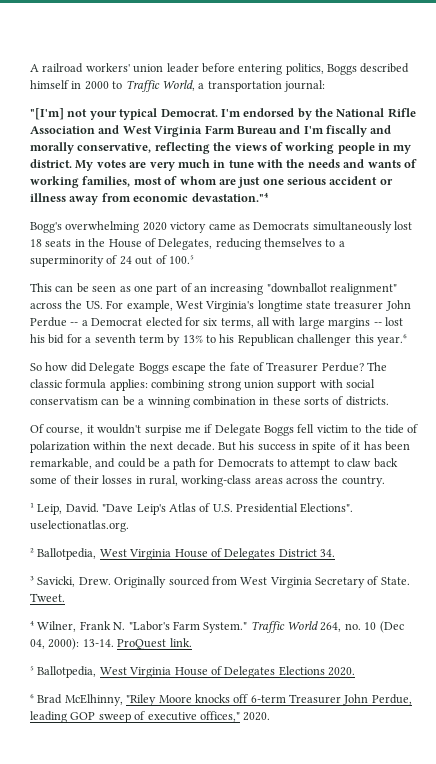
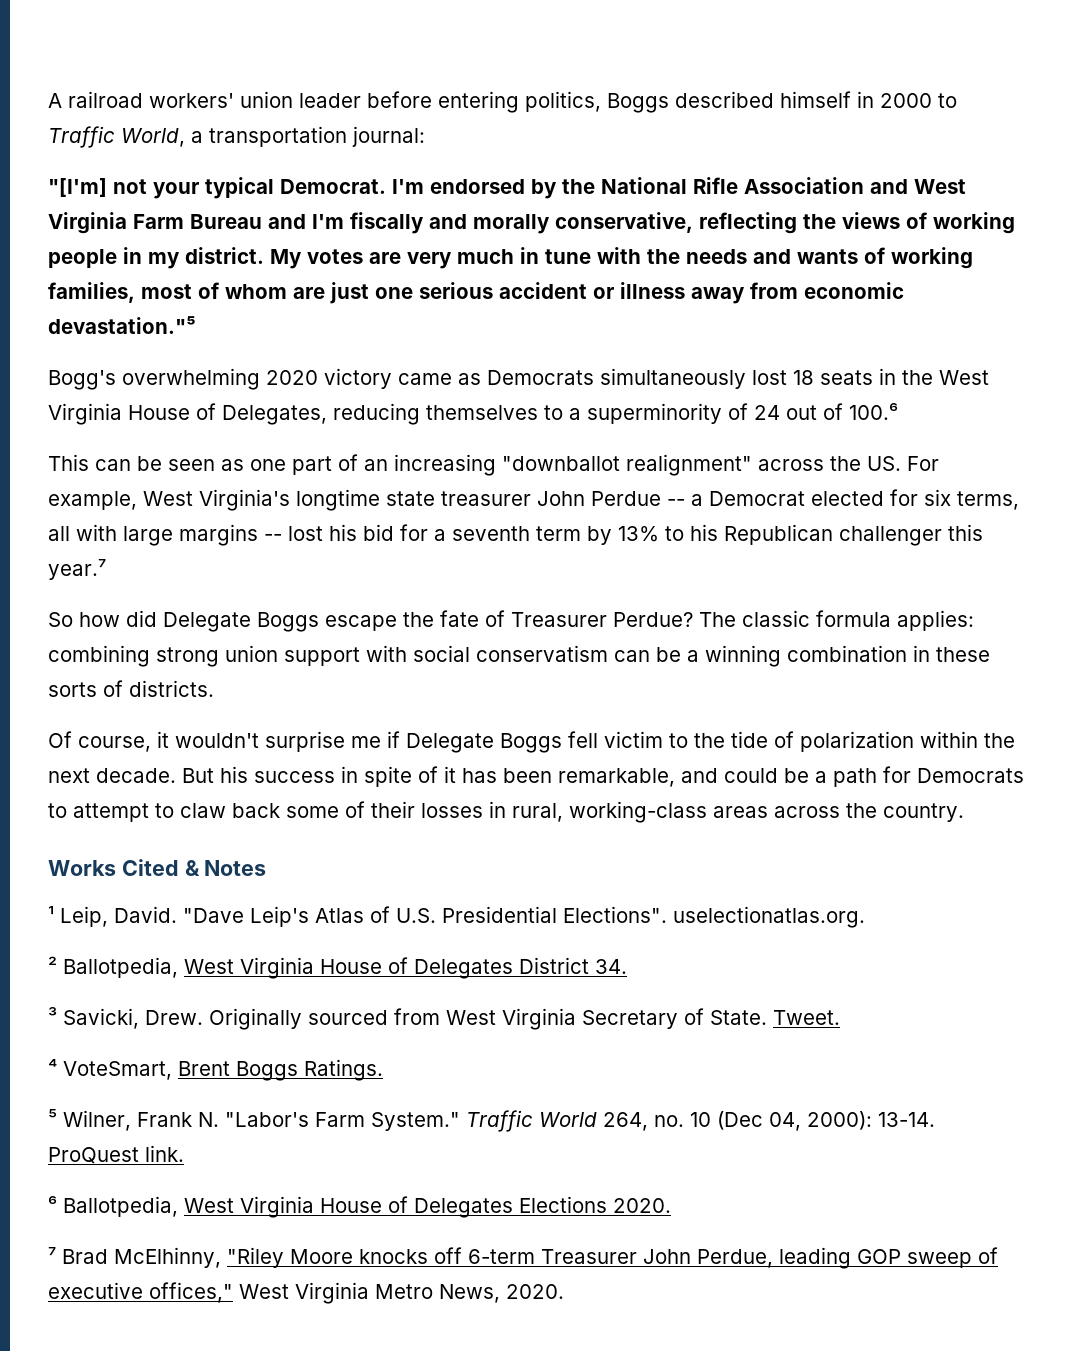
[191,192,268,202] devastation."⁴ -> [48,316,196,334] devastation."⁵
(106, 242) none -> [939,370,989,385] [48,403,122,425] West Virginia
[168,255,194,264] 100.⁵ -> [849,403,898,420] 100.⁶
[376,334,407,346] year.⁶ -> [48,559,106,580] year.⁷
[144,425,182,436] surpise -> [265,731,345,752] surprise
(385, 481) none -> [48,859,267,876] // Works Cited & Notes
(34, 625) none -> [63,1059,383,1081] [48,1109,57,1127] VoteSmart, Brent Boggs Ratings. // ⁵
[30,666,34,675] ⁵ -> [48,1196,57,1213] ⁶
[30,694,34,703] ⁶ -> [48,1247,56,1264] ⁷
(240, 716) none -> [239,1282,500,1304] West Virginia Metro News,

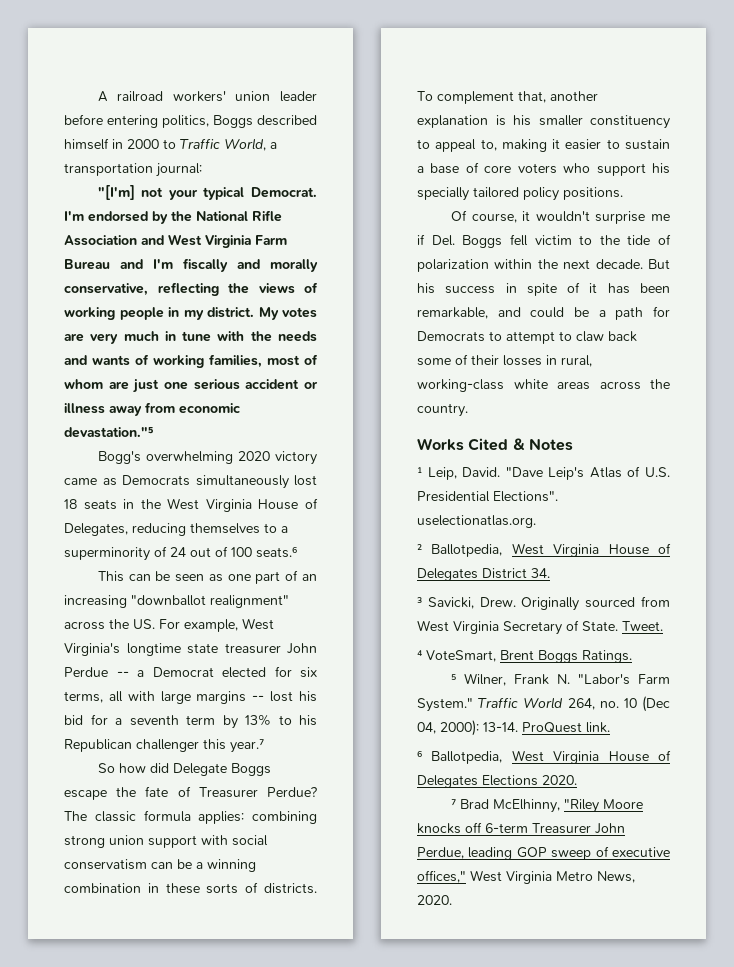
[849,403,898,420] 100.⁶ -> [231,547,298,558] 100 seats.⁶
(214, 688) none -> [417,91,598,104] [417,115,670,129] [417,139,670,152] [417,162,670,176] [417,187,623,201] To complement that, another explanation is his smaller constituency to appeal to, making it easier to sustain a base of core voters who support his specially tailored policy positions.
[406,733,494,753] Delegate -> [431,235,455,246] Del.
(707, 812) none -> [513,379,548,389] white

